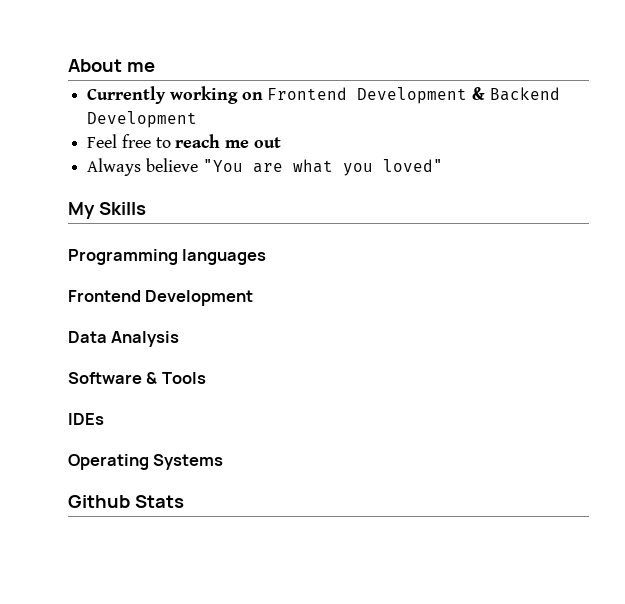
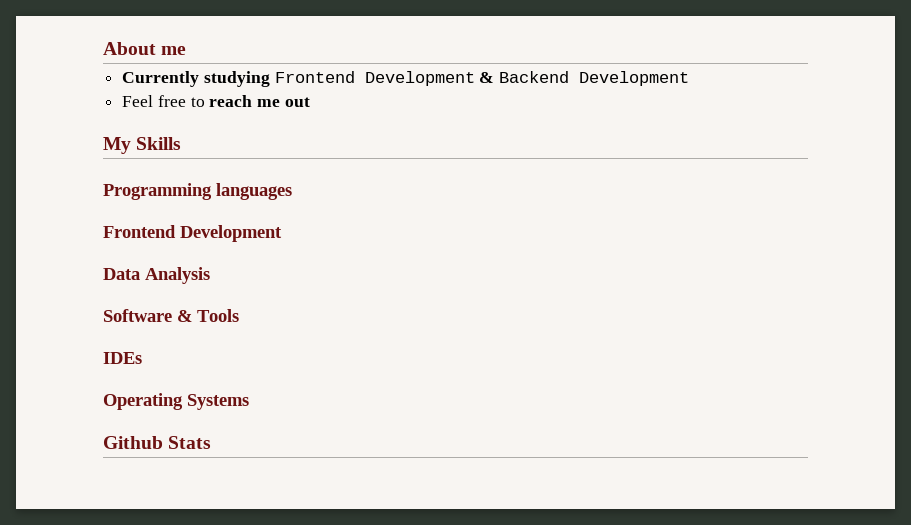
[169,86,263,104] working on -> [203,71,270,87] studying
[87,158,443,176] // Always believe "You are what you loved" -> (310, 102) none

